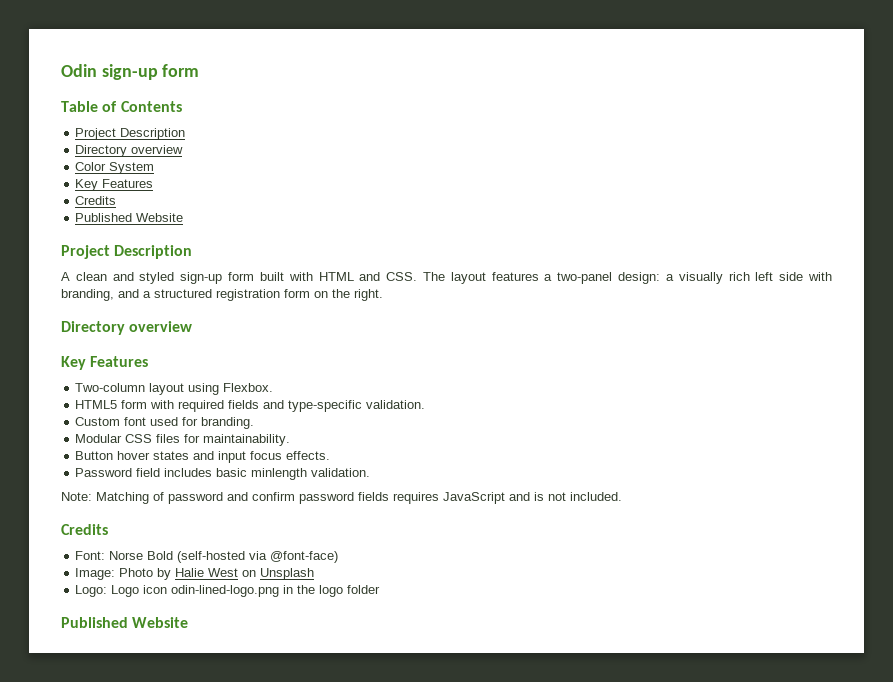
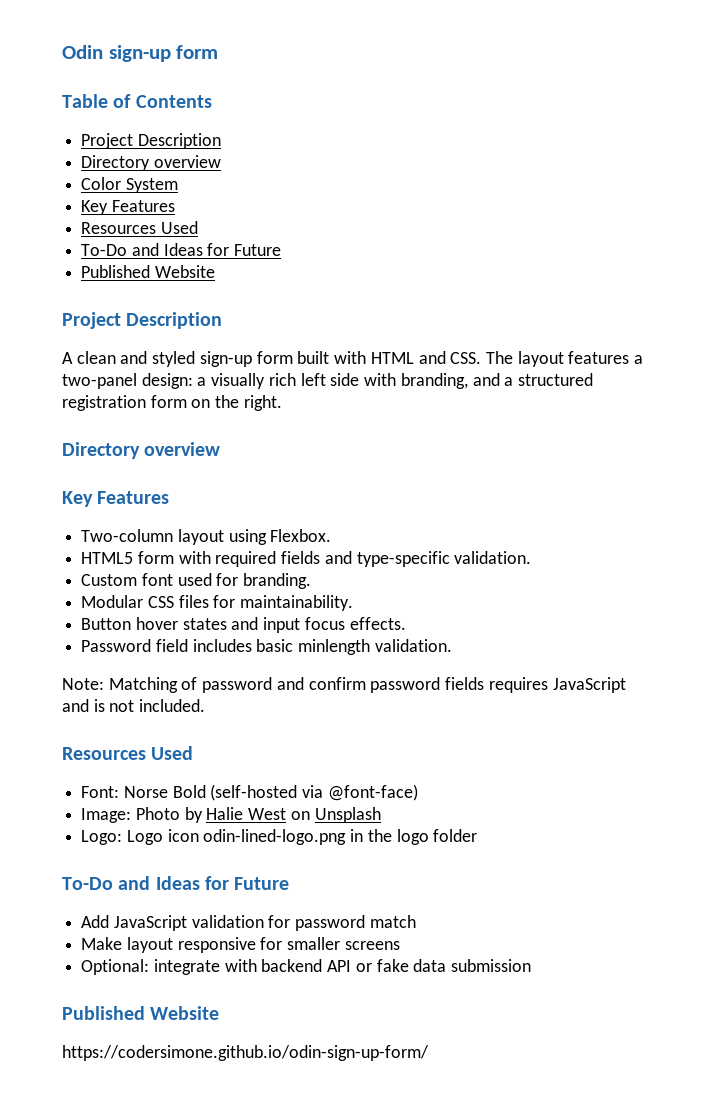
[75,196,117,205] Credits -> [81,221,198,234] [81,243,282,256] Resources Used // To-Do and Ideas for Future
[61,524,108,535] Credits -> [62,746,194,760] Resources Used
[61,617,189,628] // Рublished Website -> [62,876,290,890] [81,915,416,931] [81,937,400,953] [81,959,532,975] [62,1006,220,1020] [62,1045,429,1061] // To-Do and Ideas for Future // Add JavaScript validation for password match // Make layout responsive for smaller screens // Optional: integrate with backend API or fake data submission // Рublished Website // https://codersimone.github.io/odin-sign-up-form/

